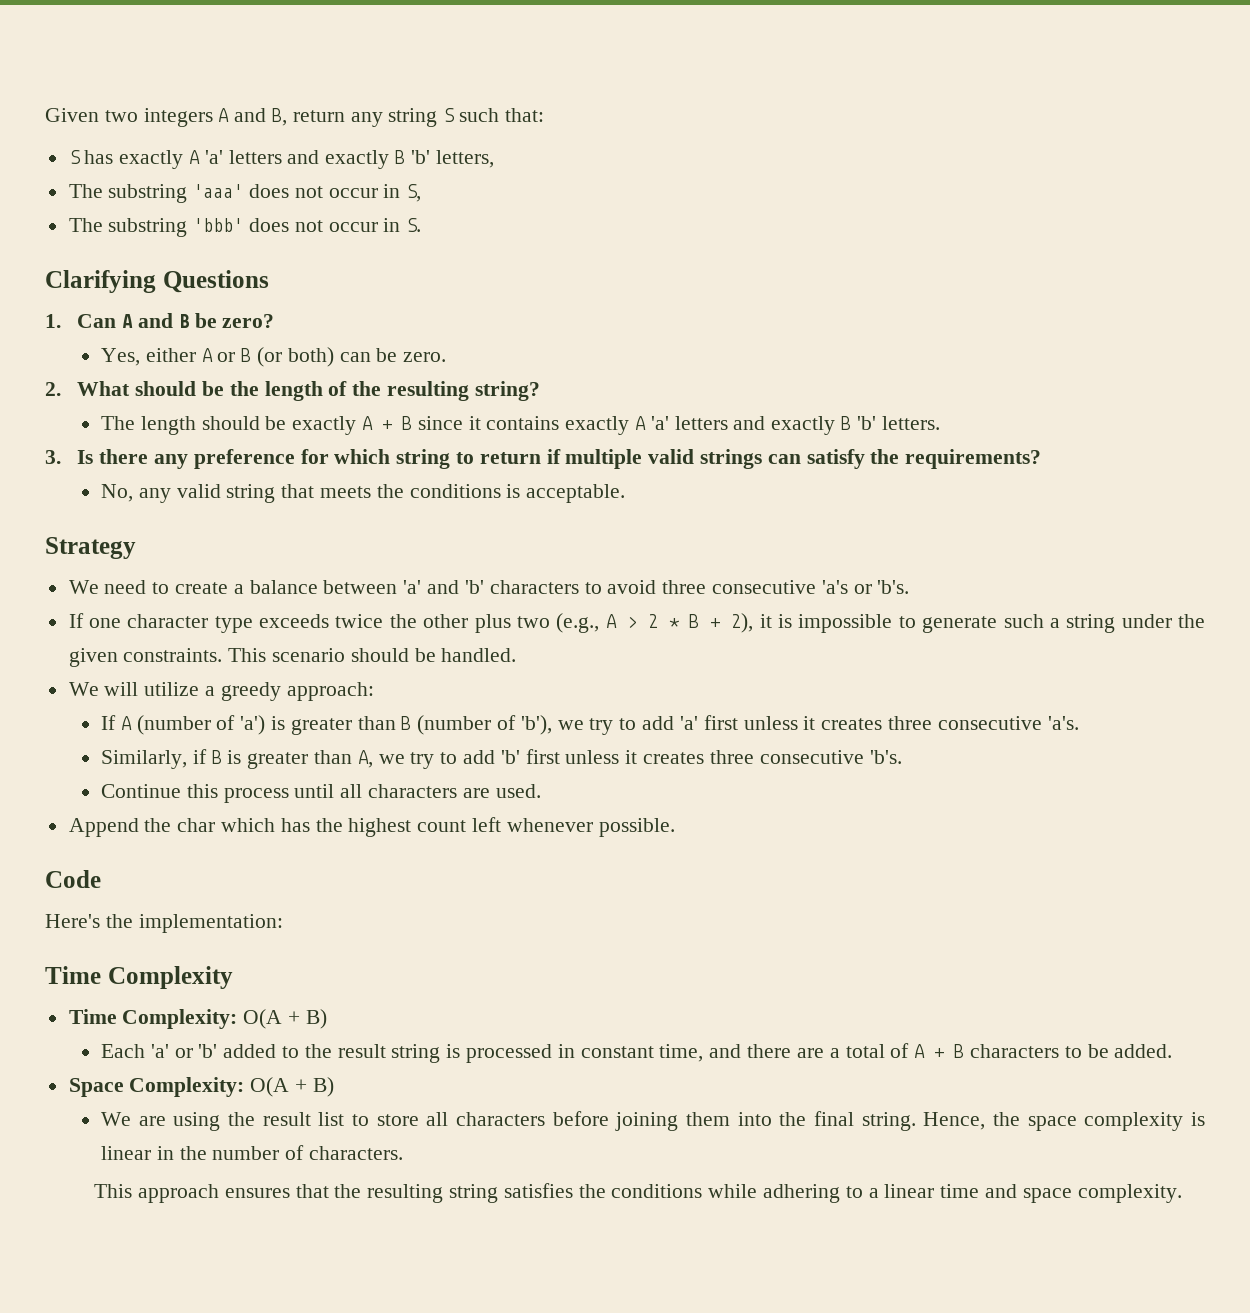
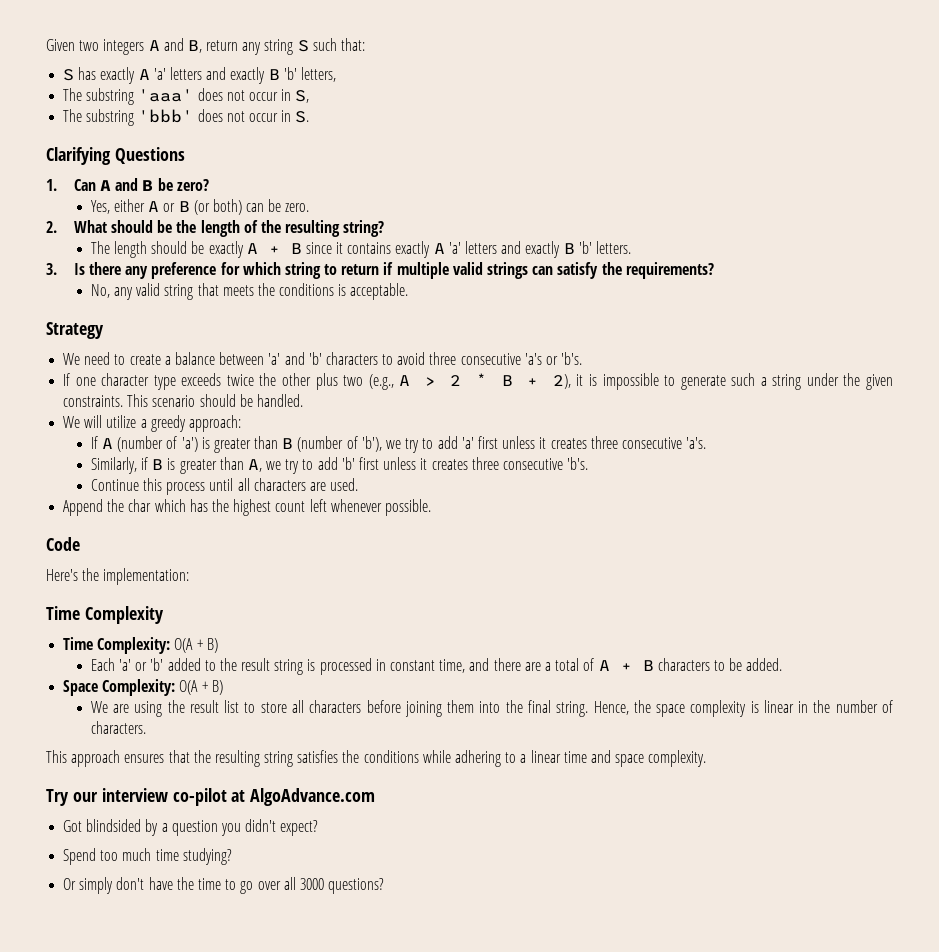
(1182, 1193) none -> [46,788,376,806] [63,819,319,836] [63,848,232,865] [63,877,385,894] // Try our interview co-pilot at AlgoAdvance.com // Got blindsided by a question you didn't expect? // Spend too much time studying? // Or simply don't have the time to go over all 3000 questions?

